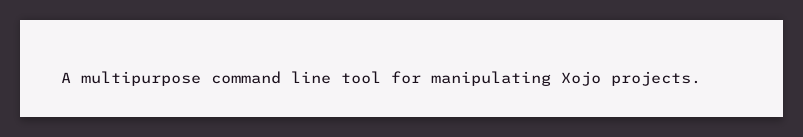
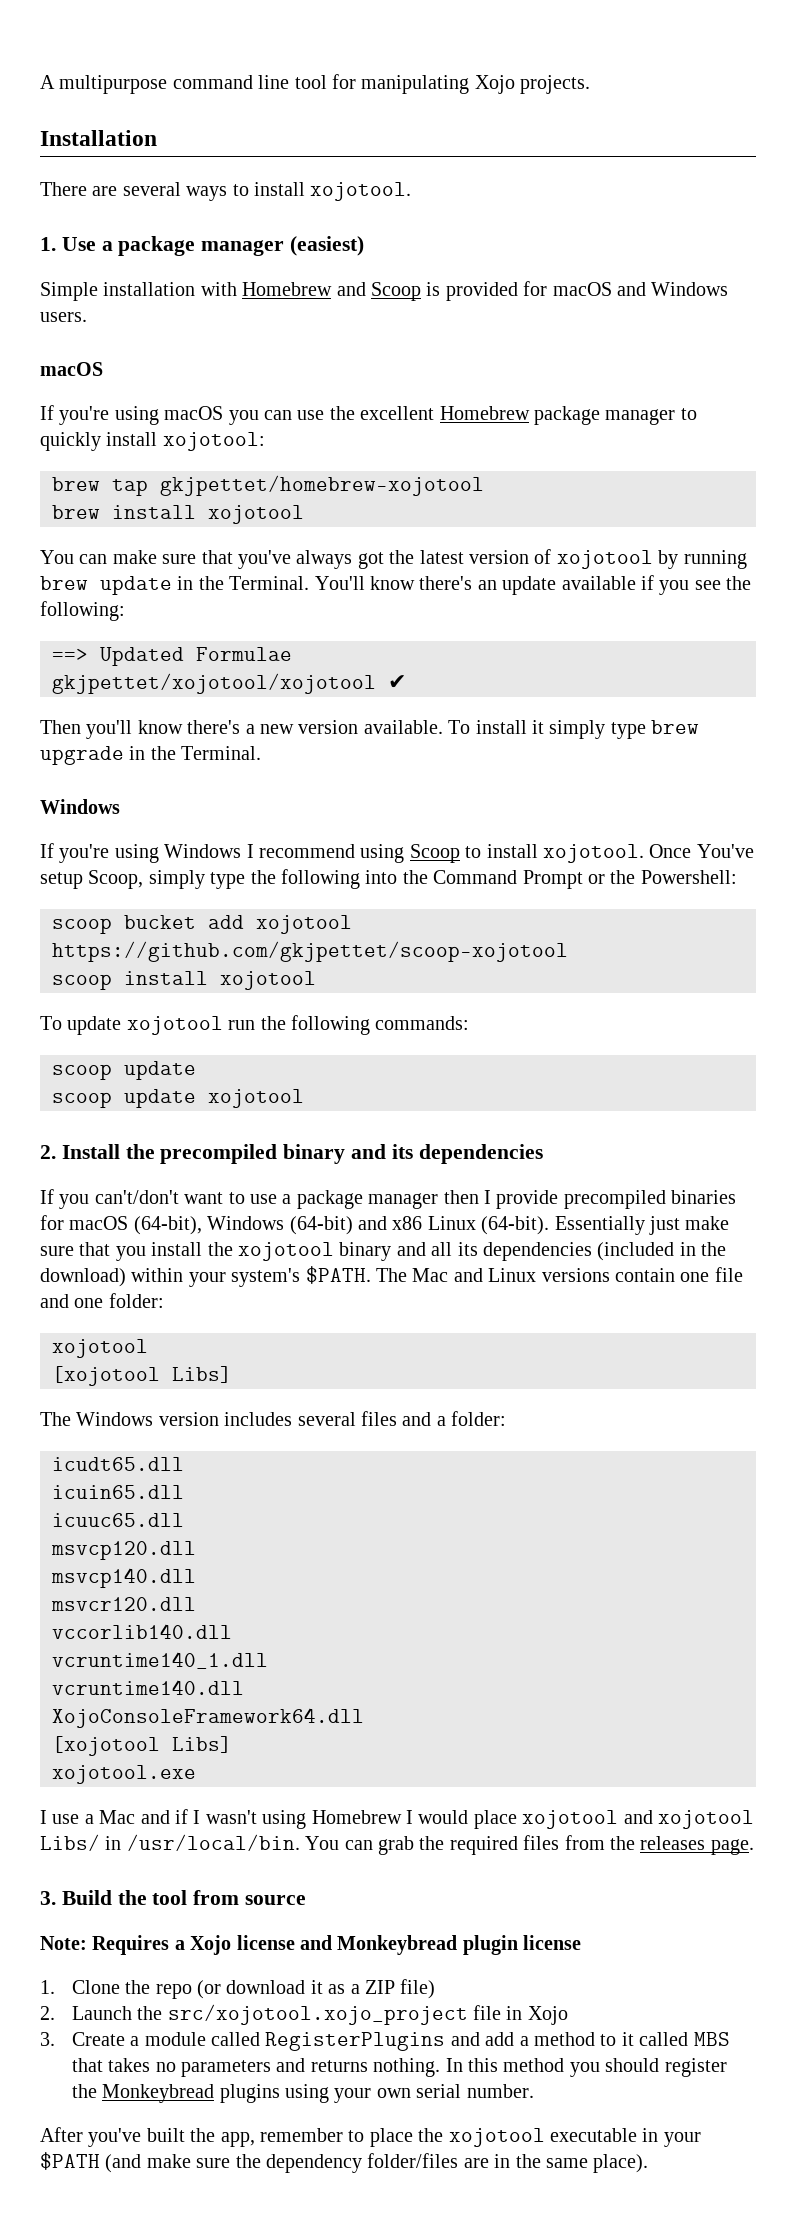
(701, 78) none -> [40,130,157,146] [40,182,412,201] [40,236,365,256] [40,281,729,301] [40,312,87,322] [40,362,103,376] [40,405,697,425] [40,432,265,451] [52,475,484,496] [52,505,304,524] [40,549,747,569] [40,575,752,595] [40,601,125,621] [52,647,292,666] [52,673,406,694] [40,720,700,739] [40,746,262,765] [40,799,120,814] [40,843,754,863] [40,869,737,889] [52,915,352,934] [52,941,568,962] [52,971,316,990] [40,1015,470,1035] [52,1061,196,1080] [52,1089,304,1108] [40,1144,543,1164] [40,1189,737,1209] [40,1215,730,1235] [40,1242,727,1261] [40,1266,743,1287] [40,1293,164,1308] [52,1339,148,1358] [52,1366,232,1386] [40,1411,507,1426] [52,1457,184,1471] [52,1485,184,1499] [52,1513,184,1527] [51,1541,196,1560] [51,1568,196,1588] [51,1597,196,1611] [52,1624,232,1639] [52,1652,268,1669] [52,1680,244,1695] [52,1708,364,1728] [52,1736,232,1756] [52,1765,196,1784] [40,1809,754,1829] [40,1834,754,1855] [40,1890,307,1905] [40,1935,582,1955] [40,1979,436,1999] [40,2004,568,2025] [40,2032,730,2051] [71,2058,727,2077] [71,2084,534,2103] [40,2127,701,2147] [40,2152,649,2173] // Installation // There are several ways to install xojotool. // 1. Use a package manager (easiest) // Simple installation with Homebrew and Scoop is provided for macOS and Windows users. // macOS // If you're using macOS you can use the excellent Homebrew package manager to quickly install xojotool: // brew tap gkjpettet/homebrew-xojotool // brew install xojotool // You can make sure that you've always got the latest version of xojotool by running brew update in the Terminal. You'll know there's an update available if you see the following: // ==> Updated Formulae // gkjpettet/xojotool/xojotool ✔ // Then you'll know there's a new version available. To install it simply type brew upgrade in the Terminal. // Windows // If you're using Windows I recommend using Scoop to install xojotool. Once You've setup Scoop, simply type the following into the Command Prompt or the Powershell: // scoop bucket add xojotool https://github.com/gkjpettet/scoop-xojotool // scoop install xojotool // To update xojotool run the following commands: // scoop update // scoop update xojotool // 2. Install the precompiled binary and its dependencies // If you can't/don't want to use a package manager then I provide precompiled binaries for macOS (64-bit), Windows (64-bit) and x86 Linux (64-bit). Essentially just make sure that you install the xojotool binary and all its dependencies (included in the download) within your system's $PATH. The Mac and Linux versions contain one file and one folder: // xojotool // [xojotool Libs] // The Windows version includes several files and a folder: // icudt65.dll // icuin65.dll // icuuc65.dll // msvcp120.dll // msvcp140.dll // msvcr120.dll // vccorlib140.dll // vcruntime140_1.dll // vcruntime140.dll // XojoConsoleFramework64.dll // [xojotool Libs] // xojotool.exe // I use a Mac and if I wasn't using Homebrew I would place xojotool and xojotool Libs/ in /usr/local/bin. You can grab the required files from the releases page. // 3. Build the tool from source // Note: Requires a Xojo license and Monkeybread plugin license // 1. Clone the repo (or download it as a ZIP file) // 2. Launch the src/xojotool.xojo_project file in Xojo // 3. Create a module called RegisterPlugins and add a method to it called MBS that takes no parameters and returns nothing. In this method you should register the Monkeybread plugins using your own serial number. // After you've built the app, remember to place the xojotool executable in your $PATH (and make sure the dependency folder/files are in the same place).

